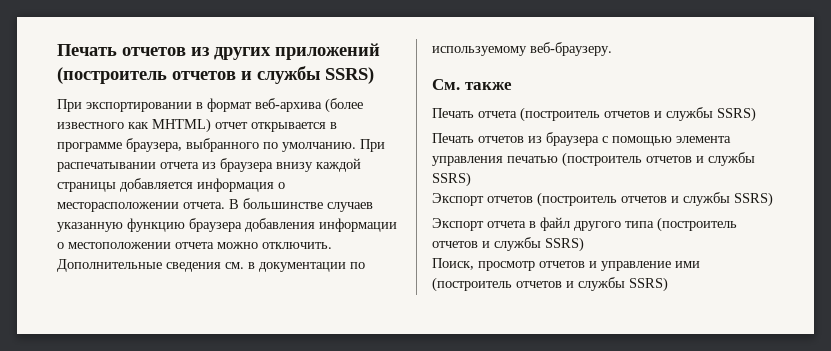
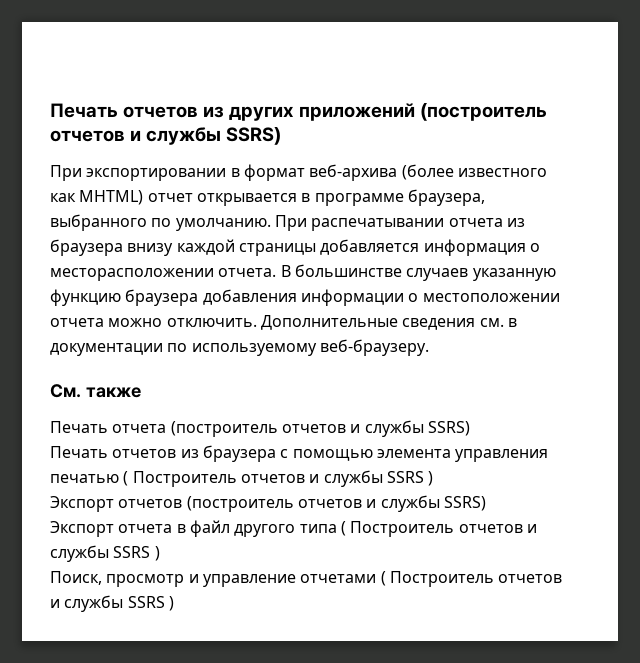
[562,152,755,167] [432,172,471,187] (построитель отчетов и службы SSRS) -> [123,470,434,487] ( Построитель отчетов и службы SSRS )
[657,217,737,232] [432,237,584,252] (построитель отчетов и службы SSRS) -> [340,521,537,537] [50,545,160,562] ( Построитель отчетов и службы SSRS )
[539,261,585,268] отчетов -> (185, 580) none
[675,261,700,268] [432,277,668,292] ими (построитель отчетов и службы SSRS) -> [300,571,563,587] [50,595,174,612] отчетами ( Построитель отчетов и службы SSRS )

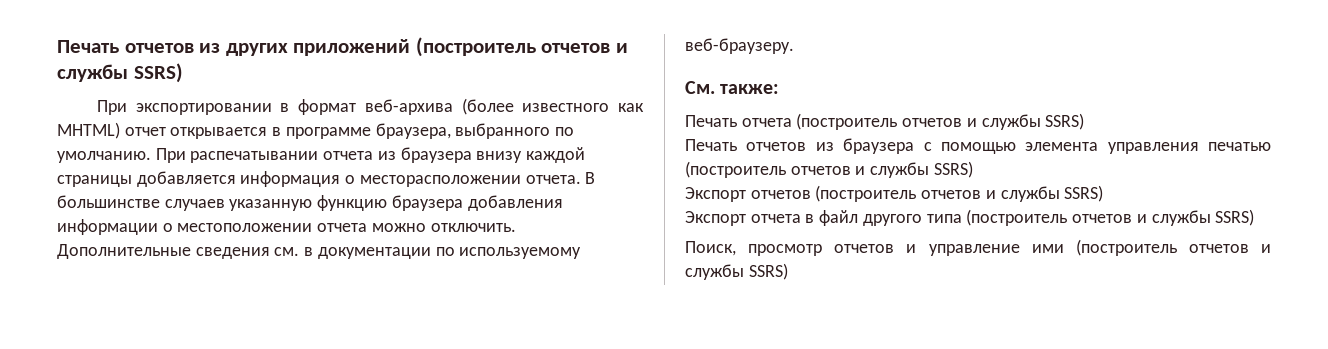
[85,387,141,398] также -> [720,84,780,94] также:
[123,470,434,487] ( Построитель отчетов и службы SSRS ) -> [685,161,973,178] (построитель отчетов и службы SSRS)
[340,521,537,537] [50,545,160,562] ( Построитель отчетов и службы SSRS ) -> [966,209,1255,226] (построитель отчетов и службы SSRS)
(185, 580) none -> [834,244,895,253] отчетов
[300,571,563,587] [50,595,174,612] отчетами ( Построитель отчетов и службы SSRS ) -> [1031,239,1271,256] [685,263,788,280] ими (построитель отчетов и службы SSRS)

